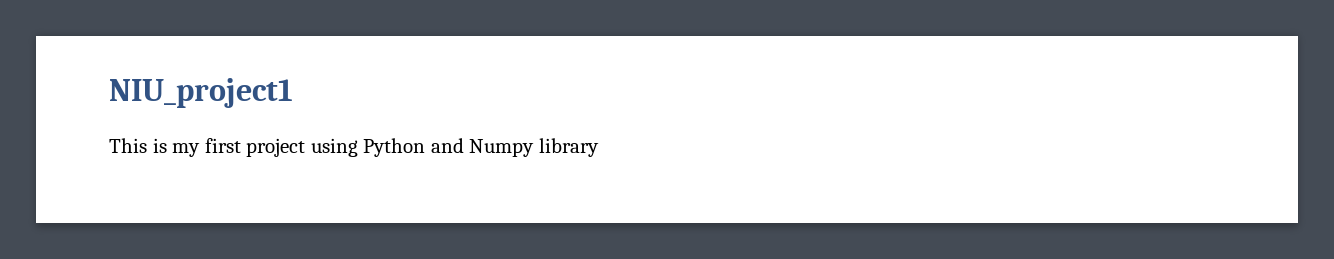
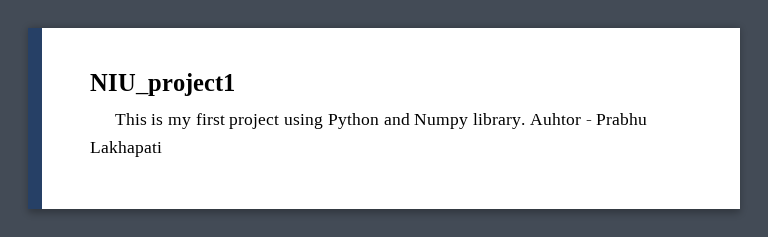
[538,138,599,157] library -> [473,113,648,129] [90,141,162,157] library. Auhtor - Prabhu Lakhapati

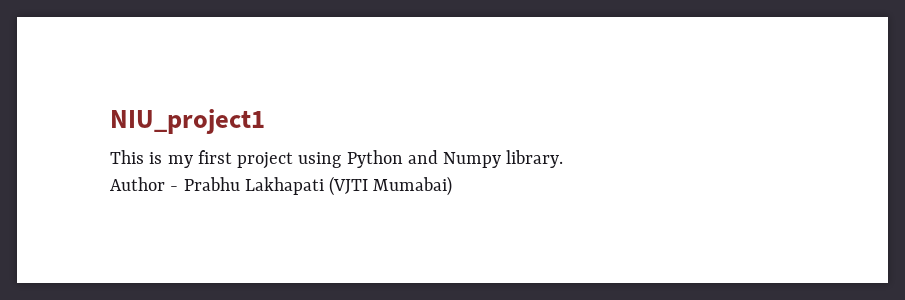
[529,113,581,125] Auhtor -> [110,177,165,191] // Author
(162, 149) none -> [329,176,453,196] (VJTI Mumabai)

